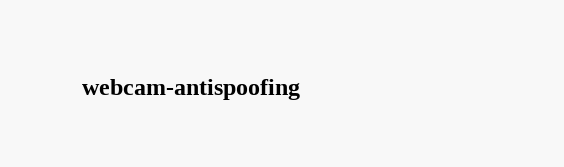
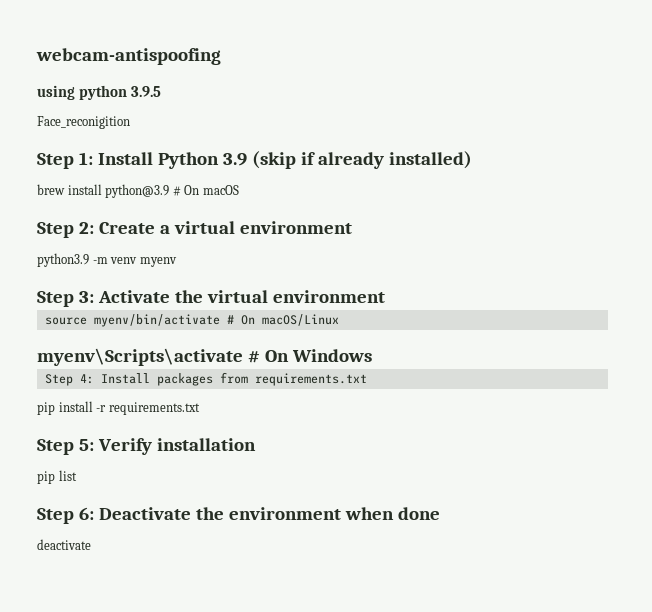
(300, 89) none -> [37,85,161,100] [37,116,130,129] [37,151,472,169] [37,184,239,198] [37,221,352,238] [37,253,177,267] [37,290,385,307] [44,314,339,327] [37,348,372,366] [44,372,367,386] [37,401,200,415] [37,438,256,455] [37,470,77,484] [37,507,440,524] [37,539,91,550] // using python 3.9.5 // Face_reconigition // Step 1: Install Python 3.9 (skip if already installed) // brew install python@3.9 # On macOS // Step 2: Create a virtual environment // python3.9 -m venv myenv // Step 3: Activate the virtual environment // source myenv/bin/activate # On macOS/Linux // myenv\Scripts\activate # On Windows // Step 4: Install packages from requirements.txt // pip install -r requirements.txt // Step 5: Verify installation // pip list // Step 6: Deactivate the environment when done // deactivate

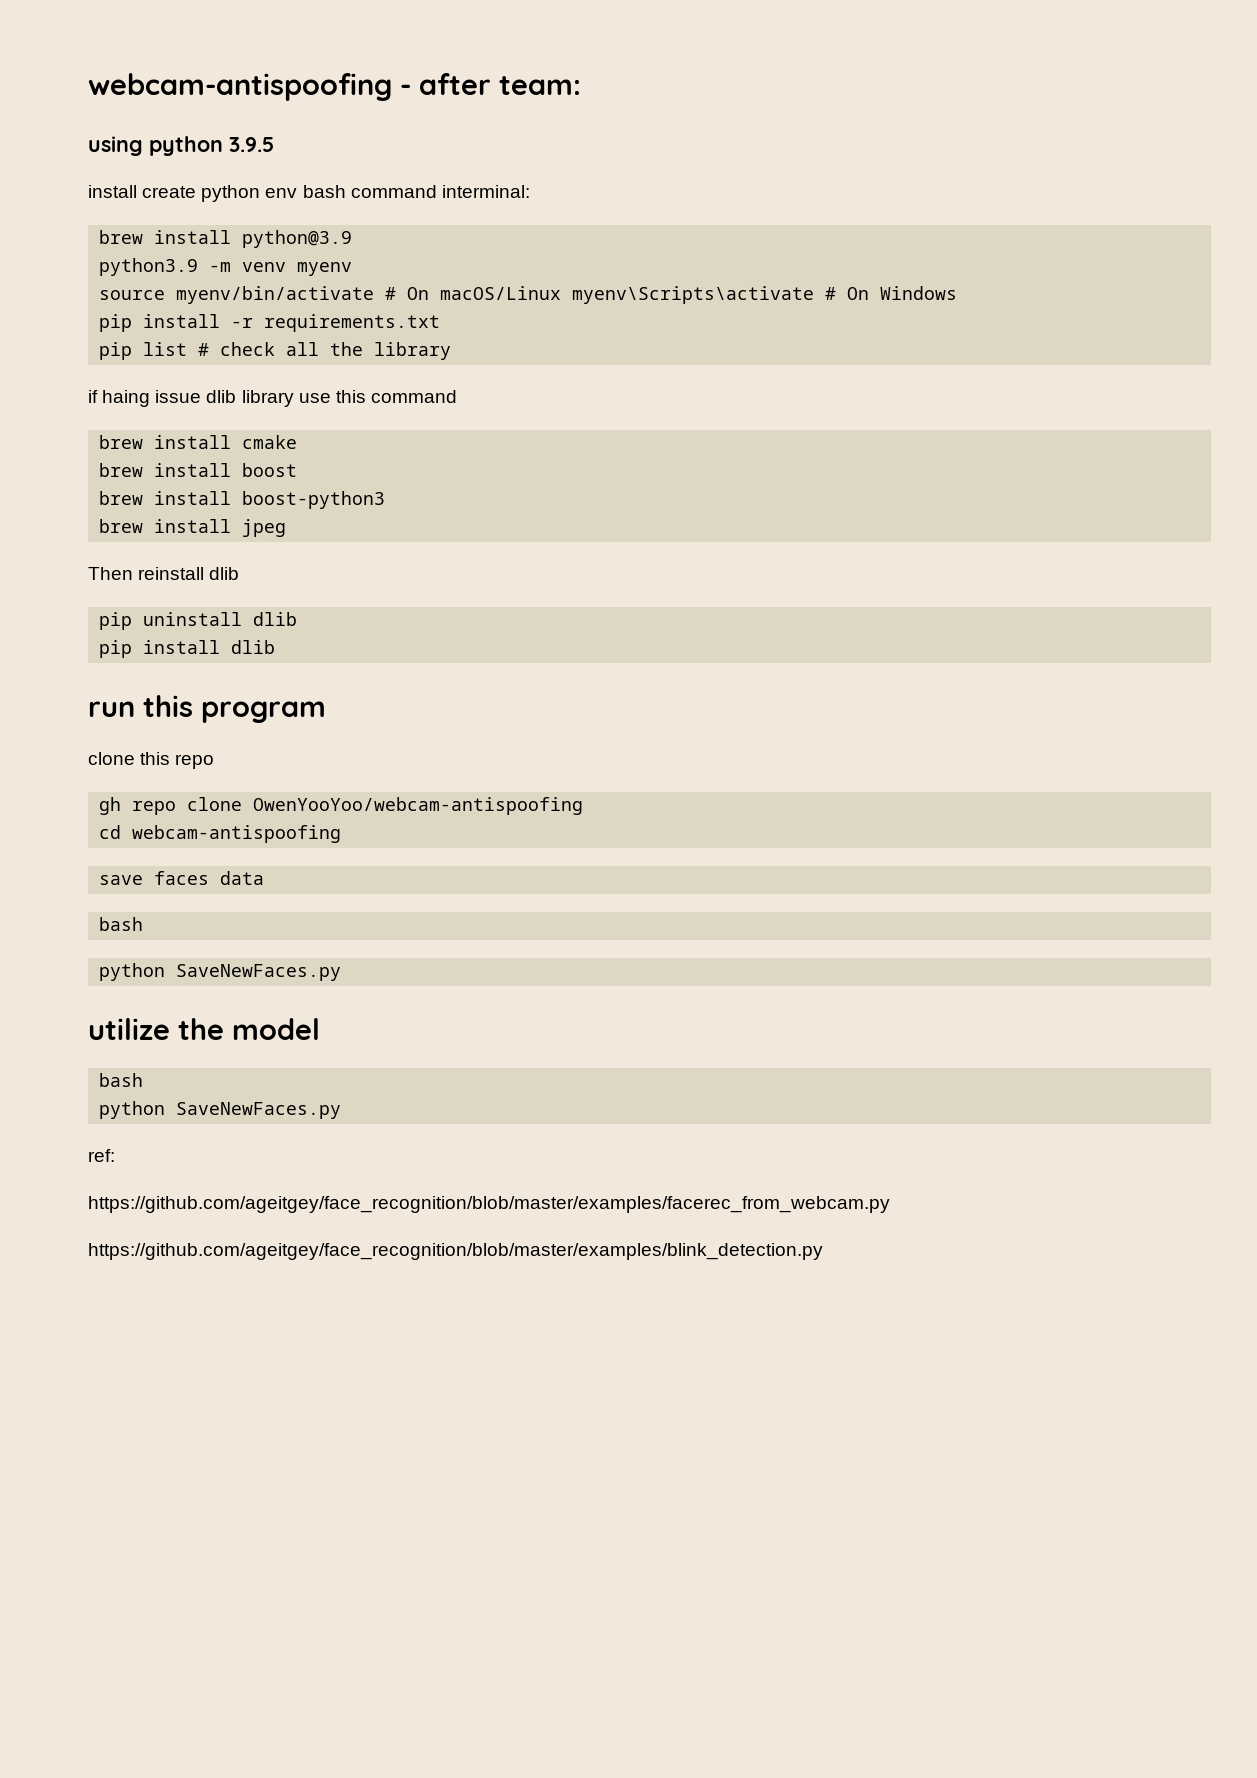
[36,48,221,65] webcam-antispoofing -> [88,73,581,101] webcam-antispoofing - after team:
[37,116,130,129] [37,151,472,169] [37,184,239,198] [37,221,352,238] [37,253,177,267] [37,290,385,307] Face_reconigition // Step 1: Install Python 3.9 (skip if already installed) // brew install python@3.9 # On macOS // Step 2: Create a virtual environment // python3.9 -m venv myenv // Step 3: Activate the virtual environment -> [88,185,530,202] [99,230,353,248] [99,258,353,276] install create python env bash command interminal: // brew install python@3.9 // python3.9 -m venv myenv
(339, 320) // -> (562, 293) none
[44,372,367,386] [37,401,200,415] [37,438,256,455] [37,470,77,484] [37,507,440,524] [37,539,91,550] Step 4: Install packages from requirements.txt // pip install -r requirements.txt // Step 5: Verify installation // pip list // Step 6: Deactivate the environment when done // deactivate -> [99,314,441,332] [99,342,452,360] [88,390,457,407] [99,435,298,449] [99,463,298,477] [99,491,386,509] [99,519,287,537] [88,567,240,580] [99,612,298,630] [99,640,276,658] [88,695,326,723] [88,752,215,769] [99,797,584,815] [99,825,342,843] [99,871,265,885] [99,917,144,931] [99,963,342,981] [88,1018,320,1040] [99,1073,144,1087] [99,1101,342,1119] [88,1149,115,1162] [88,1196,890,1213] [88,1243,823,1260] pip install -r requirements.txt // pip list # check all the library // if haing issue dlib library use this command // brew install cmake // brew install boost // brew install boost-python3 // brew install jpeg // Then reinstall dlib // pip uninstall dlib // pip install dlib // run this program // clone this repo // gh repo clone OwenYooYoo/webcam-antispoofing // cd webcam-antispoofing // save faces data // bash // python SaveNewFaces.py // utilize the model // bash // python SaveNewFaces.py // ref: // https://github.com/ageitgey/face_recognition/blob/master/examples/facerec_from_webcam.py // https://github.com/ageitgey/face_recognition/blob/master/examples/blink_detection.py

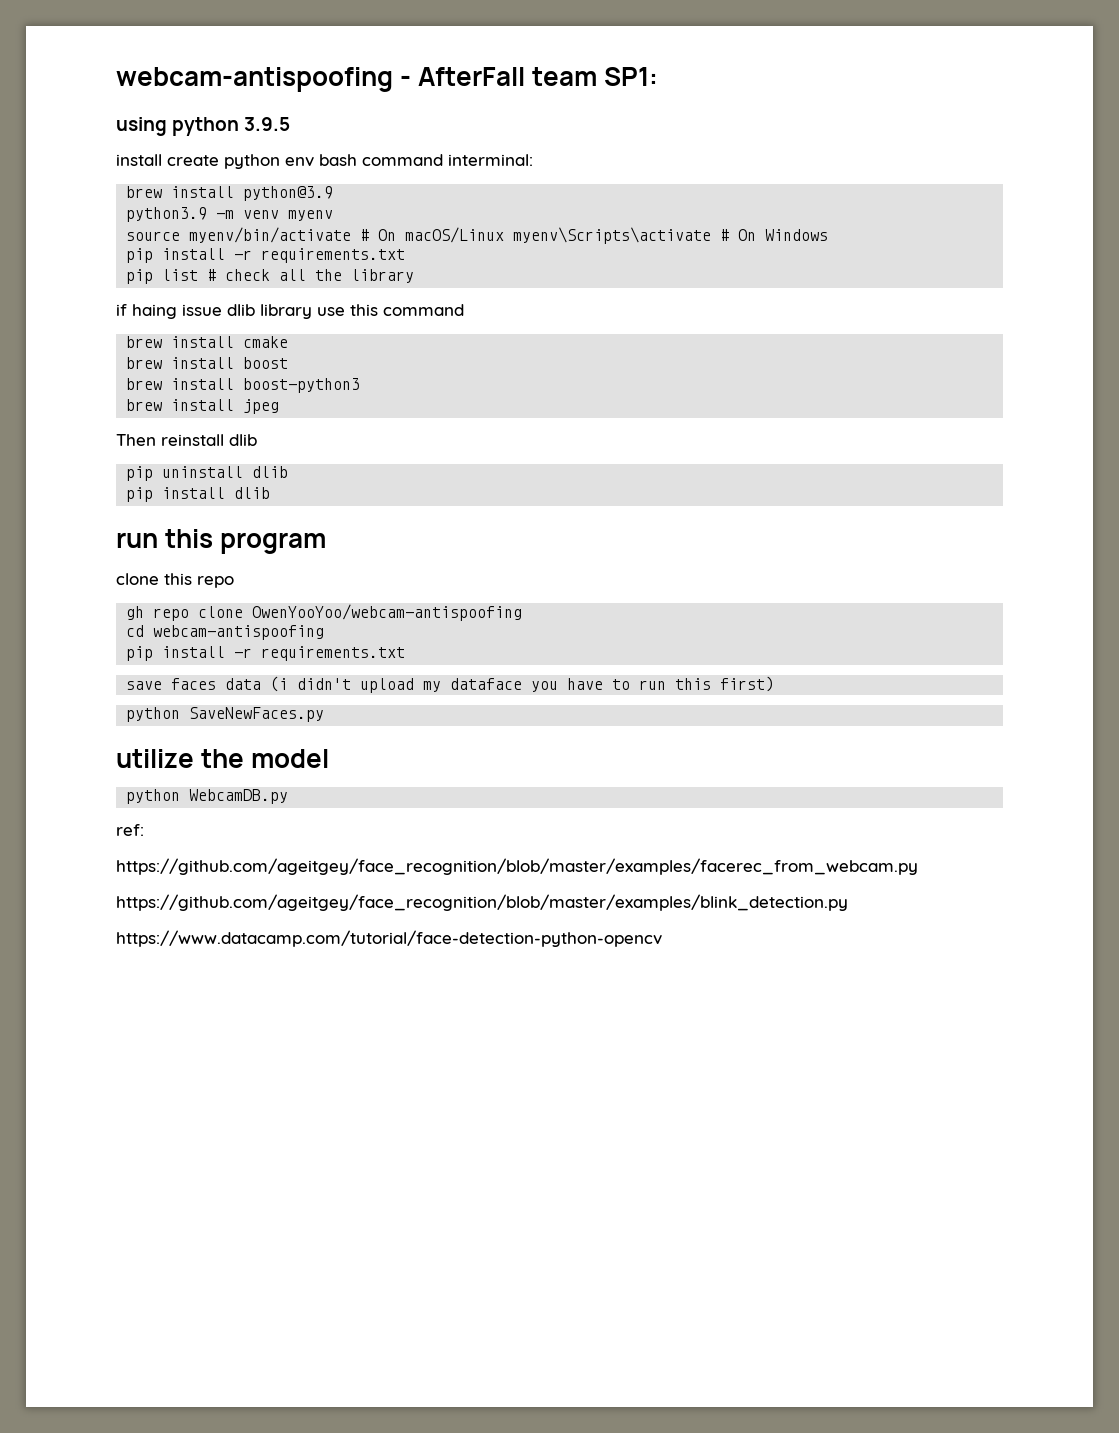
[419,73,581,95] after team: -> [418,67,659,86] AfterFall team SP1:
(342, 834) none -> [126,646,406,661] // pip install -r requirements.txt
[99,917,144,931] // bash -> [270,676,775,693] (i didn't upload my dataface you have to run this first)
[99,1073,144,1087] [99,1101,342,1119] // bash // python SaveNewFaces.py -> [126,789,289,804] // python WebcamDB.py
(823, 1251) none -> [116,930,662,947] // https://www.datacamp.com/tutorial/face-detection-python-opencv

